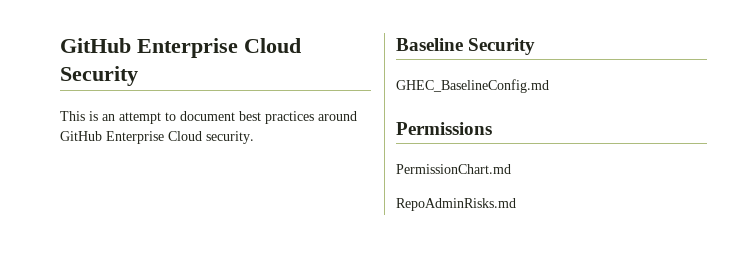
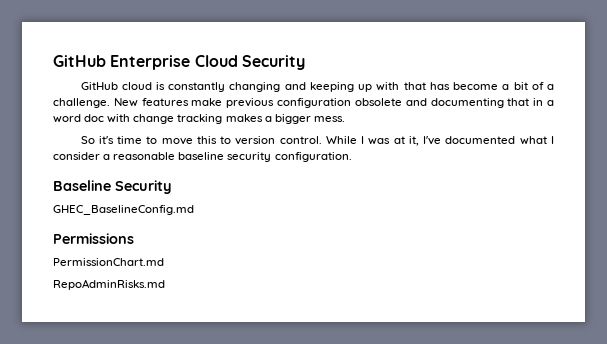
[60,111,357,124] [60,131,254,144] This is an attempt to document best practices around GitHub Enterprise Cloud security. -> [80,82,554,92] [53,98,554,108] [53,114,345,124] [80,136,554,146] [53,152,352,162] GitHub cloud is constantly changing and keeping up with that has become a bit of a challenge. New features make previous configuration obsolete and documenting that in a word doc with change tracking makes a bigger mess. // So it's time to move this to version control. While I was at it, I've documented what I consider a reasonable baseline security configuration.

